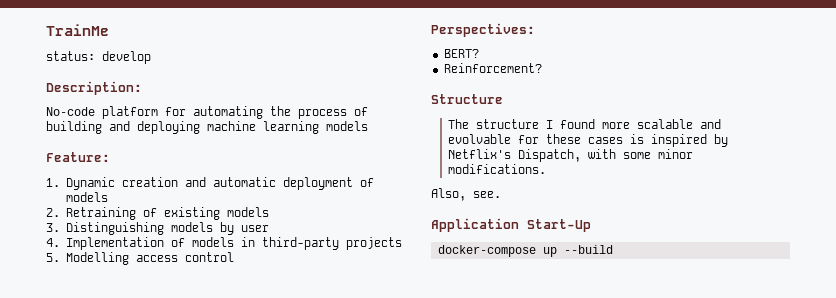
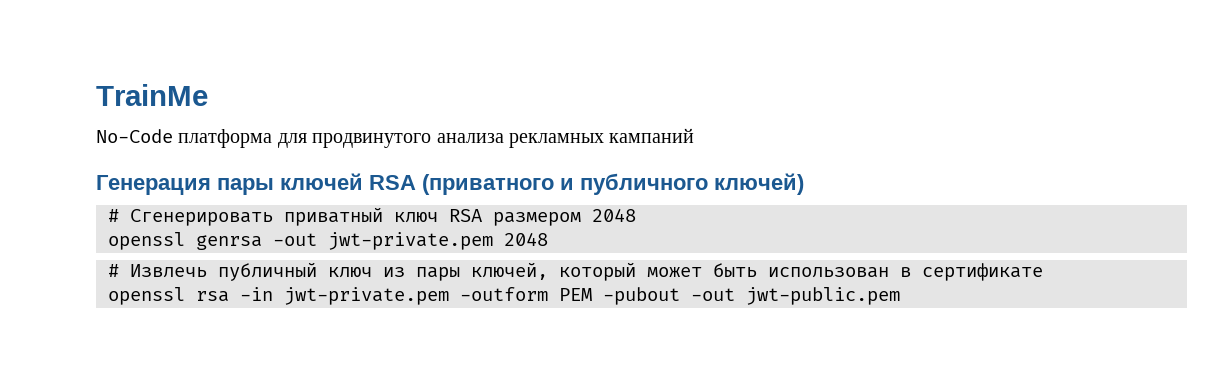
[46,51,151,64] [46,81,142,95] [46,106,368,119] [46,121,368,134] [46,152,110,162] [46,177,374,190] [65,192,108,202] [46,207,269,220] [46,222,269,235] [46,237,402,250] [46,252,234,265] [431,23,535,37] [443,49,479,58] [443,63,542,73] [431,94,503,104] [448,119,722,129] [448,134,729,147] [448,149,694,162] [448,164,547,174] [431,188,501,201] [431,218,591,232] [437,245,613,257] status: develop // Description: // No-code platform for automating the process of building and deploying machine learning models // Feature: // 1. Dynamic creation and automatic deployment of models // 2. Retraining of existing models // 3. Distinguishing models by user // 4. Implementation of models in third-party projects // 5. Modelling access control // Perspectives: // BERT? // Reinforcement? // Structure // The structure I found more scalable and evolvable for these cases is inspired by Netflix's Dispatch, with some minor modifications. // Also, see. // Application Start-Up // docker-compose up --build -> [96,128,695,148] [96,173,804,195] [108,207,636,226] [108,232,548,250] [108,262,1043,281] [108,287,900,305] No-Code платформа для продвинутого анализа рекламных кампаний // Генерация пары ключей RSA (приватного и публичного ключей) // # Сгенерировать приватный ключ RSA размером 2048 // openssl genrsa -out jwt-private.pem 2048 // # Извлечь публичный ключ из пары ключей, который может быть использован в сертификате // openssl rsa -in jwt-private.pem -outform PEM -pubout -out jwt-public.pem

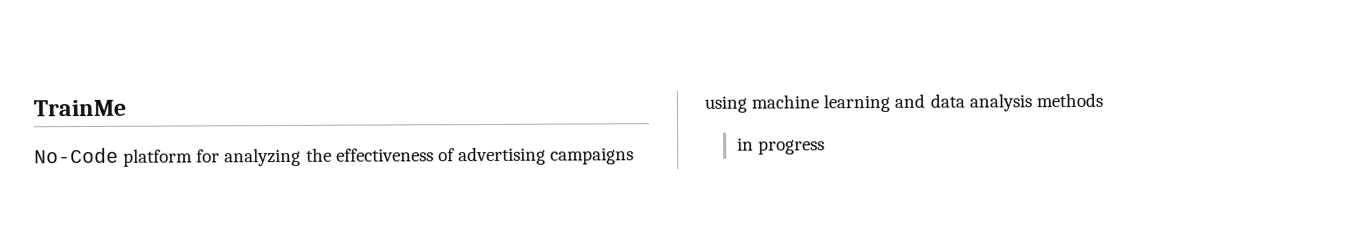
[178,128,695,148] [96,173,804,195] [108,207,636,226] [108,232,548,250] [108,262,1043,281] [108,287,900,305] платформа для продвинутого анализа рекламных кампаний // Генерация пары ключей RSA (приватного и публичного ключей) // # Сгенерировать приватный ключ RSA размером 2048 // openssl genrsa -out jwt-private.pem 2048 // # Извлечь публичный ключ из пары ключей, который может быть использован в сертификате // openssl rsa -in jwt-private.pem -outform PEM -pubout -out jwt-public.pem -> [123,146,635,167] [704,92,1103,113] [736,137,825,155] platform for analyzing the effectiveness of advertising campaigns using machine learning and data analysis methods // in progress

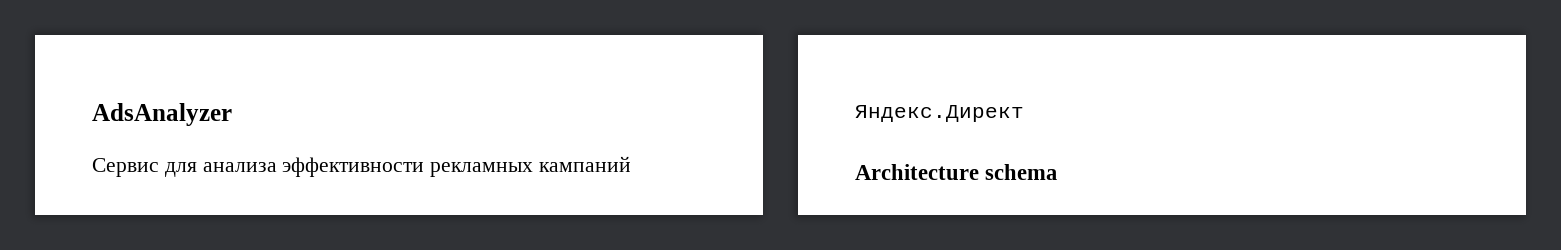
[33,99,126,117] [34,146,635,167] [704,92,1103,113] [736,137,825,155] TrainMe // No-Code platform for analyzing the effectiveness of advertising campaigns using machine learning and data analysis methods // in progress -> [92,103,232,126] [92,156,632,177] [855,105,1024,122] [855,164,1058,180] AdsAnalyzer // Сервис для анализа эффективности рекламных кампаний Яндекс.Директ // Architecture schema

